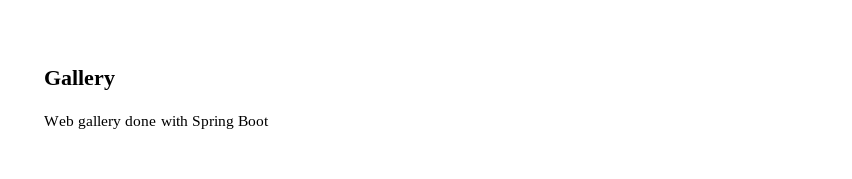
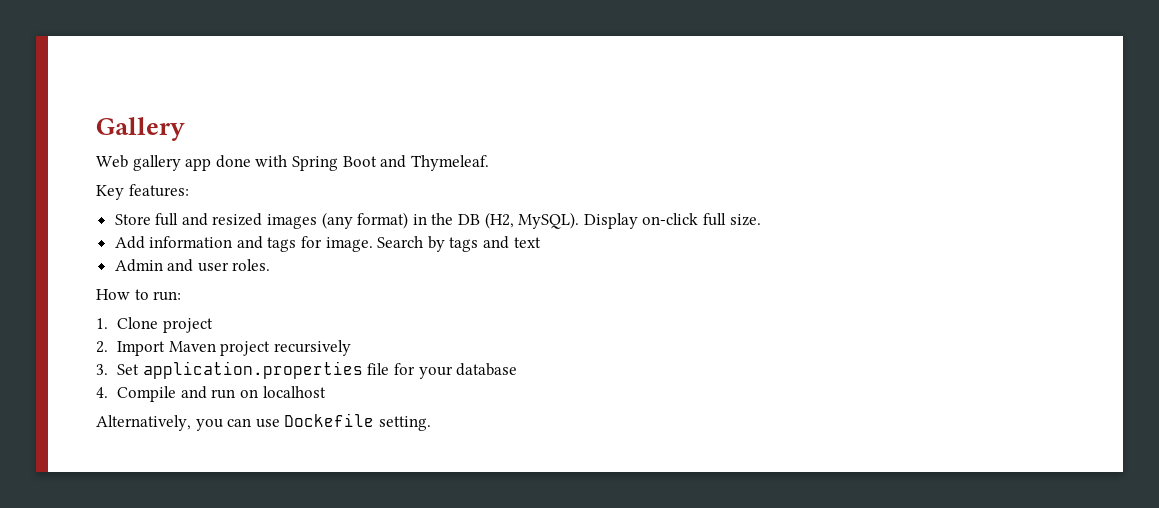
(122, 122) none -> [185,158,212,171] app
(269, 121) none -> [380,155,489,171] [96,184,189,200] [114,212,761,229] [114,236,541,252] [114,259,271,272] [96,289,182,301] [96,317,213,333] [96,340,352,356] [96,361,518,379] [96,386,326,402] [96,413,431,431] and Thymeleaf. // Key features: // Store full and resized images (any format) in the DB (H2, MySQL). Display on-click full size. // Add information and tags for image. Search by tags and text // Admin and user roles. // How to run: // 1. Clone project // 2. Import Maven project recursively // 3. Set application.properties file for your database // 4. Compile and run on localhost // Alternatively, you can use Dockefile setting.

